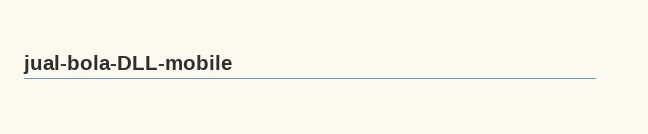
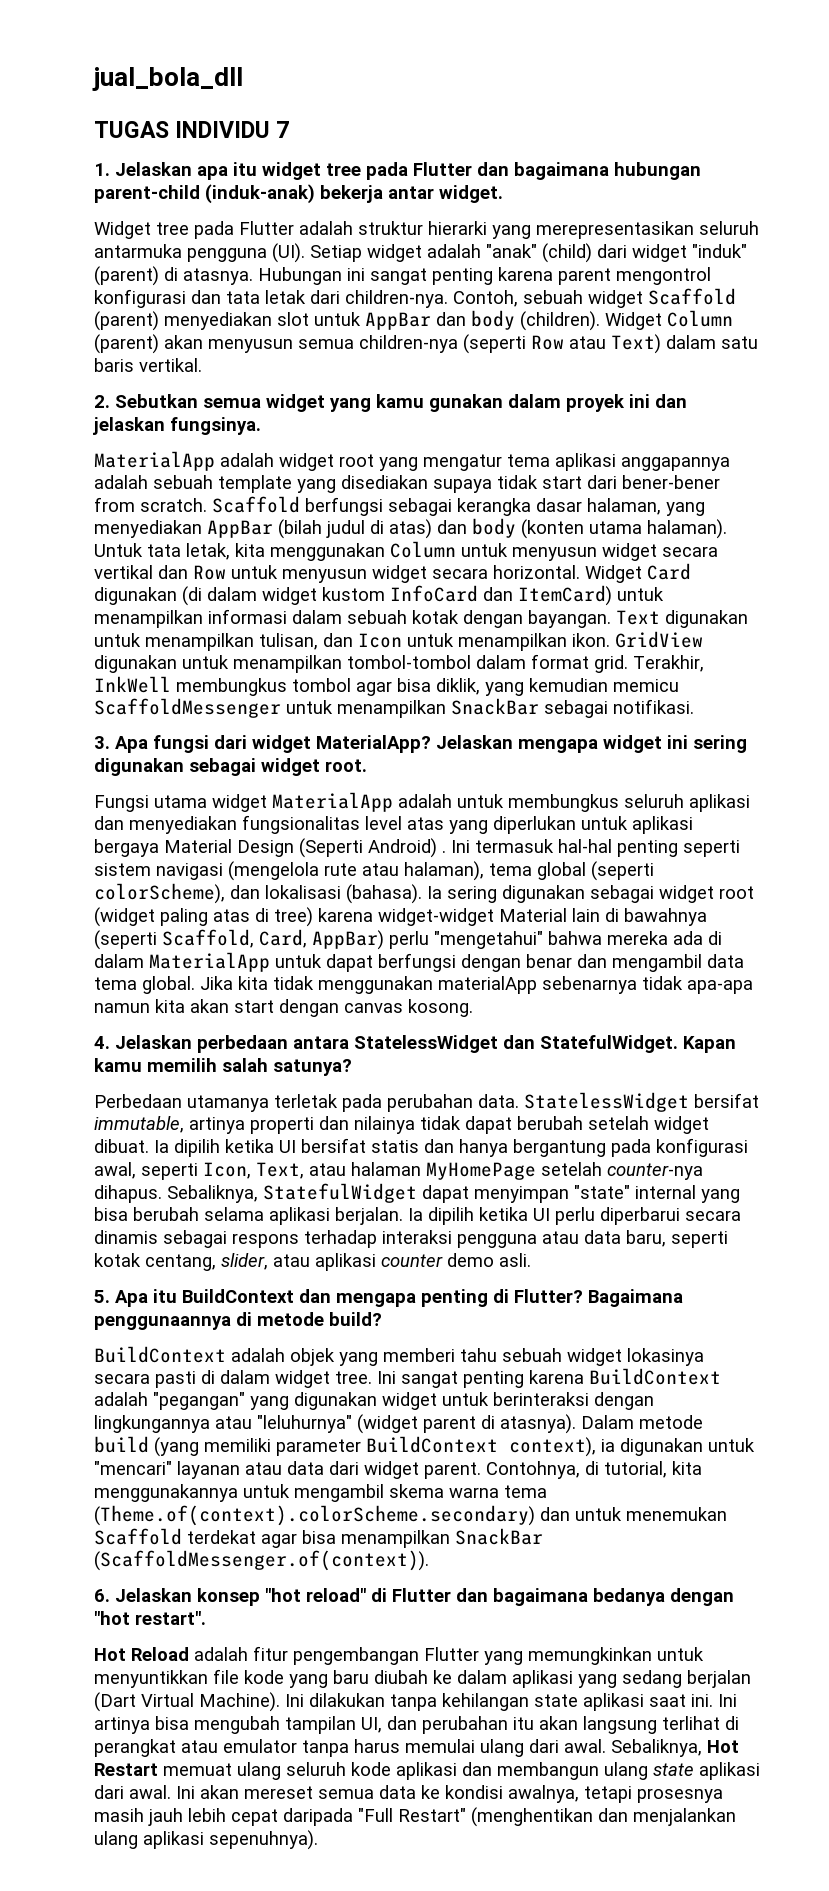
[23,55,232,74] jual-bola-DLL-mobile -> [92,67,243,91] [94,121,290,138] [94,162,701,180] [94,184,503,204] [94,221,759,239] [94,243,747,263] [94,266,711,286] [94,288,736,308] [94,310,733,331] [94,334,758,354] [94,358,202,372] [94,394,687,412] [93,417,261,435] [94,451,730,471] [94,475,720,493] [94,496,705,516] [94,518,727,539] [94,541,718,561] [94,563,691,583] [94,585,664,606] [94,609,748,628] [94,631,703,651] [94,654,704,673] [94,676,679,696] [94,698,694,718] [94,735,747,753] [94,758,367,776] [94,792,750,812] [94,815,693,834] [94,838,740,858] [94,861,654,881] [94,883,754,904] [94,907,707,927] [94,929,722,950] [94,952,744,972] [94,976,753,994] [94,999,473,1017] [94,1035,736,1053] [94,1058,352,1076] [94,1092,759,1112] [94,1116,709,1134] [94,1138,748,1157] [94,1162,703,1180] [94,1183,740,1203] [94,1207,741,1225] [94,1230,728,1248] [94,1253,531,1271] [94,1289,683,1307] [94,1312,382,1330] [94,1346,704,1366] [94,1368,721,1388] [94,1392,654,1410] [94,1414,703,1434] [94,1436,755,1457] [94,1461,702,1479] [94,1484,547,1502] [94,1505,727,1526] [94,1528,543,1548] [94,1550,429,1571] [94,1588,734,1606] [94,1611,206,1625] [94,1646,704,1665] [94,1669,751,1688] [94,1692,737,1712] [94,1716,739,1734] [94,1739,739,1757] [94,1762,760,1780] [94,1785,723,1803] [94,1807,736,1827] [94,1830,318,1850] jual_bola_dll // TUGAS INDIVIDU 7 // 1. Jelaskan apa itu widget tree pada Flutter dan bagaimana hubungan parent-child (induk-anak) bekerja antar widget. // Widget tree pada Flutter adalah struktur hierarki yang merepresentasikan seluruh antarmuka pengguna (UI). Setiap widget adalah "anak" (child) dari widget "induk" (parent) di atasnya. Hubungan ini sangat penting karena parent mengontrol konfigurasi dan tata letak dari children-nya. Contoh, sebuah widget Scaffold (parent) menyediakan slot untuk AppBar dan body (children). Widget Column (parent) akan menyusun semua children-nya (seperti Row atau Text) dalam satu baris vertikal. // 2. Sebutkan semua widget yang kamu gunakan dalam proyek ini dan jelaskan fungsinya. // MaterialApp adalah widget root yang mengatur tema aplikasi anggapannya adalah sebuah template yang disediakan supaya tidak start dari bener-bener from scratch. Scaffold berfungsi sebagai kerangka dasar halaman, yang menyediakan AppBar (bilah judul di atas) dan body (konten utama halaman). Untuk tata letak, kita menggunakan Column untuk menyusun widget secara vertikal dan Row untuk menyusun widget secara horizontal. Widget Card digunakan (di dalam widget kustom InfoCard dan ItemCard) untuk menampilkan informasi dalam sebuah kotak dengan bayangan. Text digunakan untuk menampilkan tulisan, dan Icon untuk menampilkan ikon. GridView digunakan untuk menampilkan tombol-tombol dalam format grid. Terakhir, InkWell membungkus tombol agar bisa diklik, yang kemudian memicu ScaffoldMessenger untuk menampilkan SnackBar sebagai notifikasi. // 3. Apa fungsi dari widget MaterialApp? Jelaskan mengapa widget ini sering digunakan sebagai widget root. // Fungsi utama widget MaterialApp adalah untuk membungkus seluruh aplikasi dan menyediakan fungsionalitas level atas yang diperlukan untuk aplikasi bergaya Material Design (Seperti Android) . Ini termasuk hal-hal penting seperti sistem navigasi (mengelola rute atau halaman), tema global (seperti colorScheme), dan lokalisasi (bahasa). Ia sering digunakan sebagai widget root (widget paling atas di tree) karena widget-widget Material lain di bawahnya (seperti Scaffold, Card, AppBar) perlu "mengetahui" bahwa mereka ada di dalam MaterialApp untuk dapat berfungsi dengan benar dan mengambil data tema global. Jika kita tidak menggunakan materialApp sebenarnya tidak apa-apa namun kita akan start dengan canvas kosong. // 4. Jelaskan perbedaan antara StatelessWidget dan StatefulWidget. Kapan kamu memilih salah satunya? // Perbedaan utamanya terletak pada perubahan data. StatelessWidget bersifat immutable, artinya properti dan nilainya tidak dapat berubah setelah widget dibuat. Ia dipilih ketika UI bersifat statis dan hanya bergantung pada konfigurasi awal, seperti Icon, Text, atau halaman MyHomePage setelah counter-nya dihapus. Sebaliknya, StatefulWidget dapat menyimpan "state" internal yang bisa berubah selama aplikasi berjalan. Ia dipilih ketika UI perlu diperbarui secara dinamis sebagai respons terhadap interaksi pengguna atau data baru, seperti kotak centang, slider, atau aplikasi counter demo asli. // 5. Apa itu BuildContext dan mengapa penting di Flutter? Bagaimana penggunaannya di metode build? // BuildContext adalah objek yang memberi tahu sebuah widget lokasinya secara pasti di dalam widget tree. Ini sangat penting karena BuildContext adalah "pegangan" yang digunakan widget untuk berinteraksi dengan lingkungannya atau "leluhurnya" (widget parent di atasnya). Dalam metode build (yang memiliki parameter BuildContext context), ia digunakan untuk "mencari" layanan atau data dari widget parent. Contohnya, di tutorial, kita menggunakannya untuk mengambil skema warna tema (Theme.of(context).colorScheme.secondary) dan untuk menemukan Scaffold terdekat agar bisa menampilkan SnackBar (ScaffoldMessenger.of(context)). // 6. Jelaskan konsep "hot reload" di Flutter dan bagaimana bedanya dengan "hot restart". // Hot Reload adalah fitur pengembangan Flutter yang memungkinkan untuk menyuntikkan file kode yang baru diubah ke dalam aplikasi yang sedang berjalan (Dart Virtual Machine). Ini dilakukan tanpa kehilangan state aplikasi saat ini. Ini artinya bisa mengubah tampilan UI, dan perubahan itu akan langsung terlihat di perangkat atau emulator tanpa harus memulai ulang dari awal. Sebaliknya, Hot Restart memuat ulang seluruh kode aplikasi dan membangun ulang state aplikasi dari awal. Ini akan mereset semua data ke kondisi awalnya, tetapi prosesnya masih jauh lebih cepat daripada "Full Restart" (menghentikan dan menjalankan ulang aplikasi sepenuhnya).

